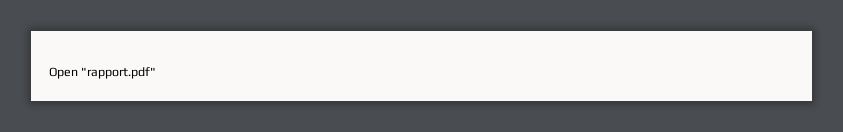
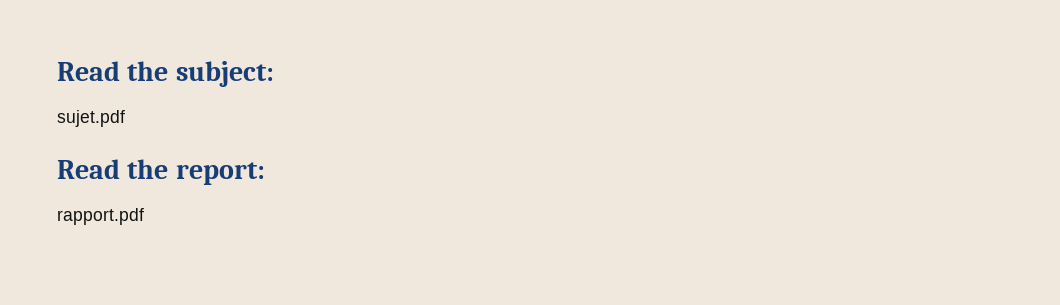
[49,67,157,79] Open "rapport.pdf" -> [57,61,274,87] [57,110,125,127] [57,159,265,185] [57,208,144,225] Read the subject: // sujet.pdf // Read the report: // rapport.pdf

